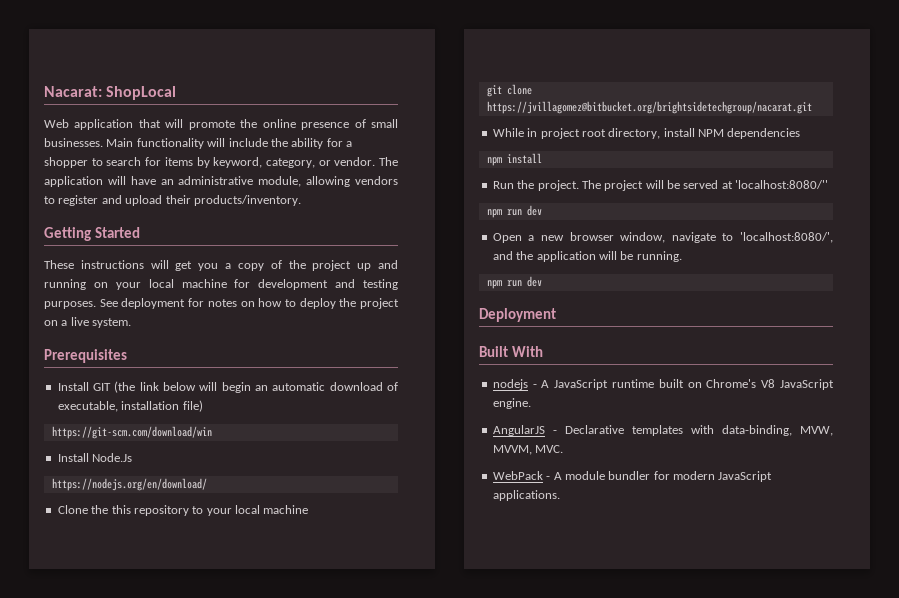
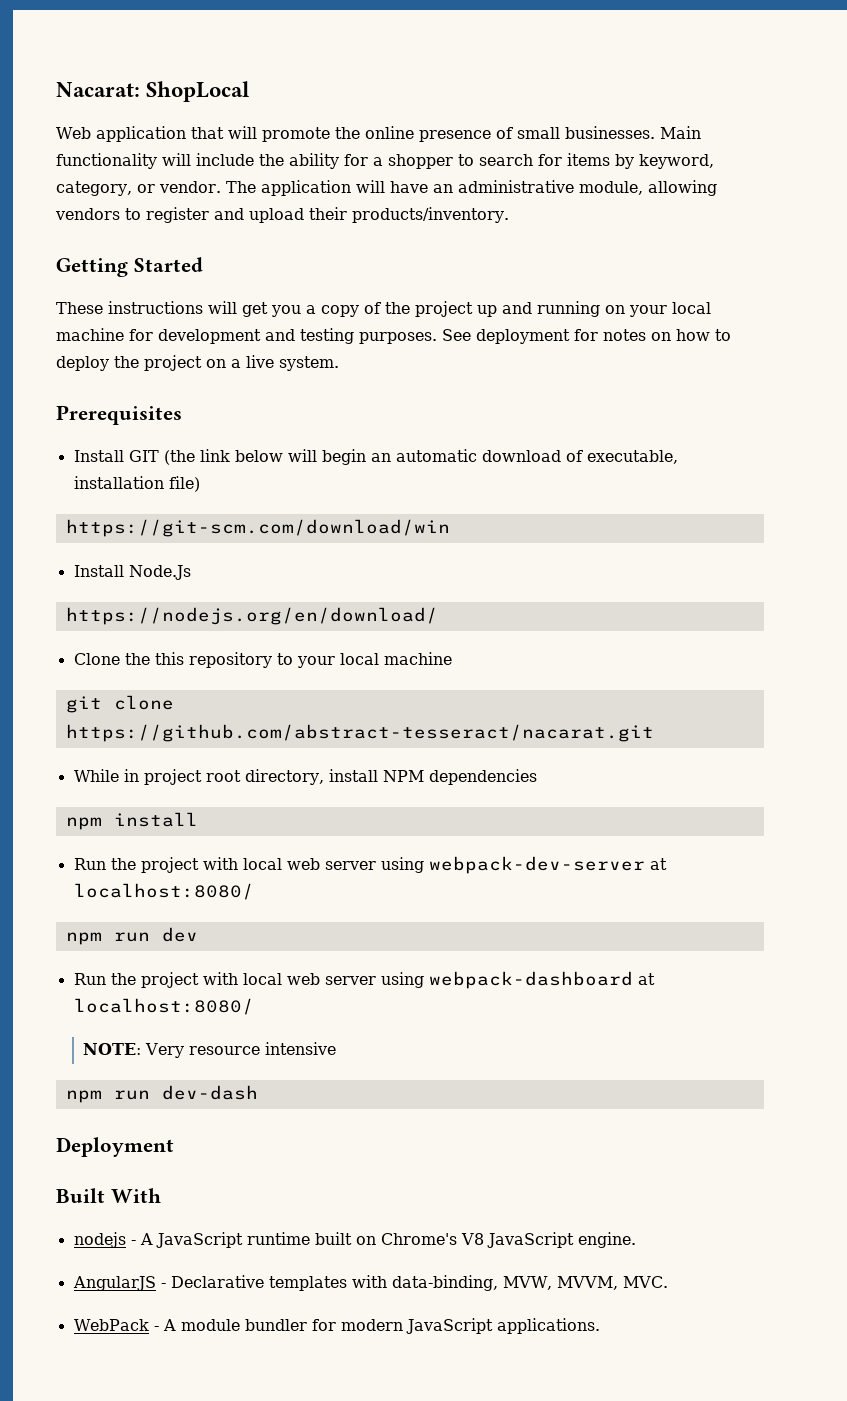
[486,101,812,114] https://jvillagomez@bitbucket.org/brightsidetechgroup/nacarat.git -> [65,724,654,742] https://github.com/abstract-tesseract/nacarat.git
[537,180,829,191] [486,205,542,218] [492,232,833,243] [492,251,682,262] [486,276,542,289] project. The project will be served at 'localhost:8080/'' // npm run dev // Open a new browser window, navigate to 'localhost:8080/', and the application will be running. // npm run dev -> [140,856,667,874] [73,883,254,900] [65,927,198,945] [73,971,655,989] [73,998,254,1015] [83,1042,337,1058] [65,1085,258,1103] project with local web server using webpack-dev-server at localhost:8080/ // npm run dev // Run the project with local web server using webpack-dashboard at localhost:8080/ // NOTE: Very resource intensive // npm run dev-dash

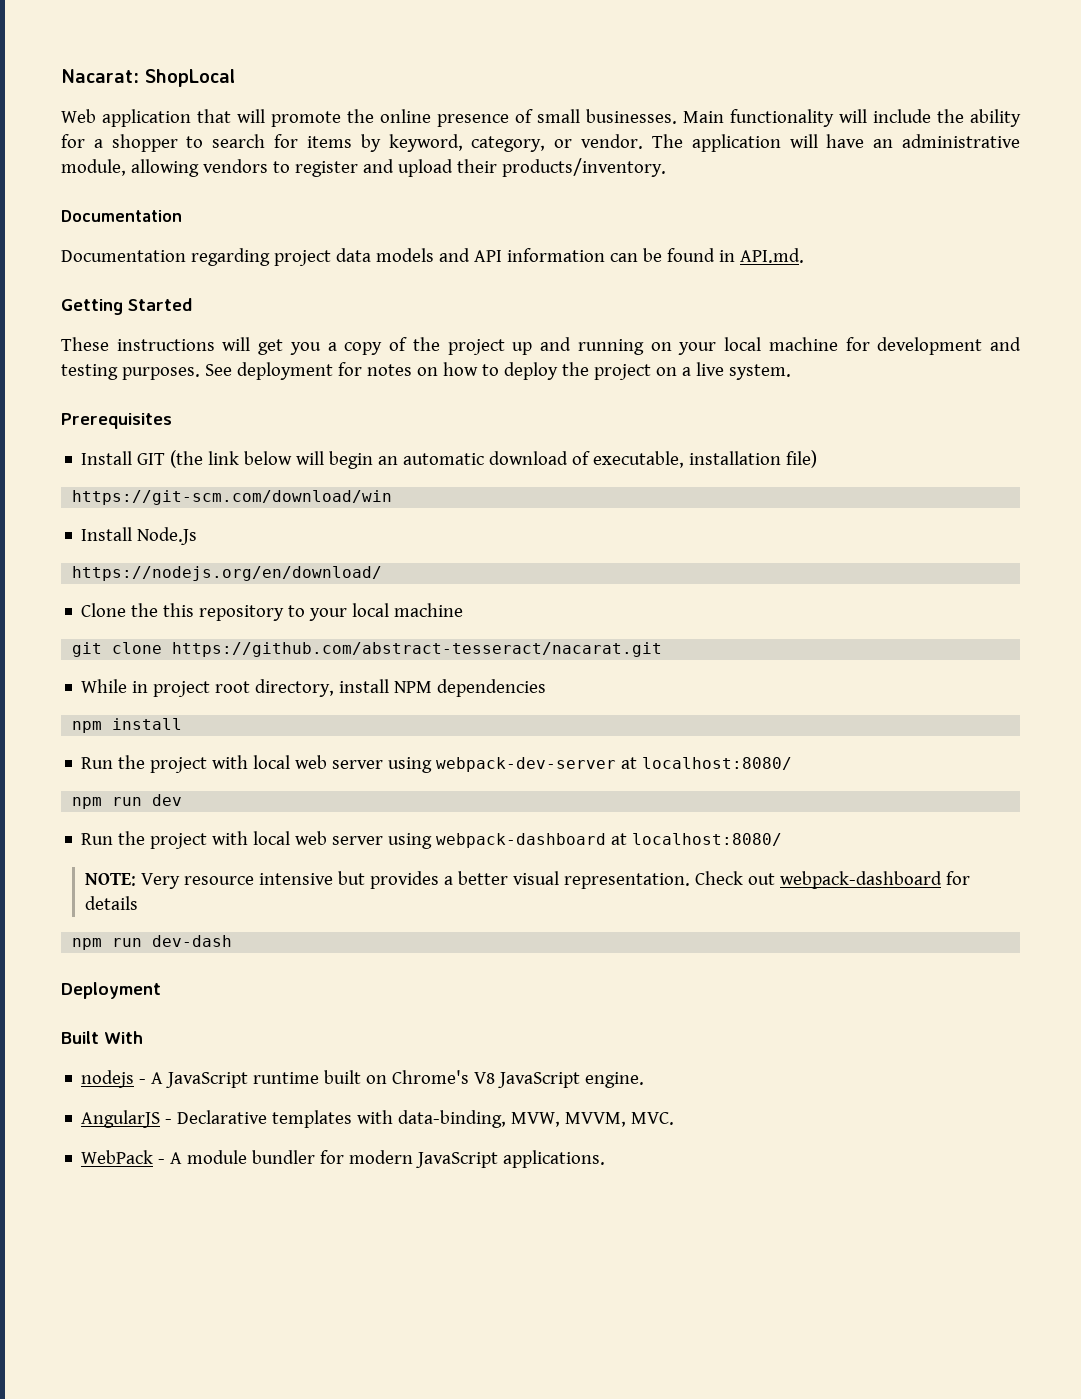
(509, 215) none -> [61,210,182,222] [61,248,804,266] // Documentation // Documentation regarding project data models and API information can be found in API.md.
(337, 1048) none -> [338,871,971,889] [85,896,139,910] but provides a better visual representation. Check out webpack-dashboard for details

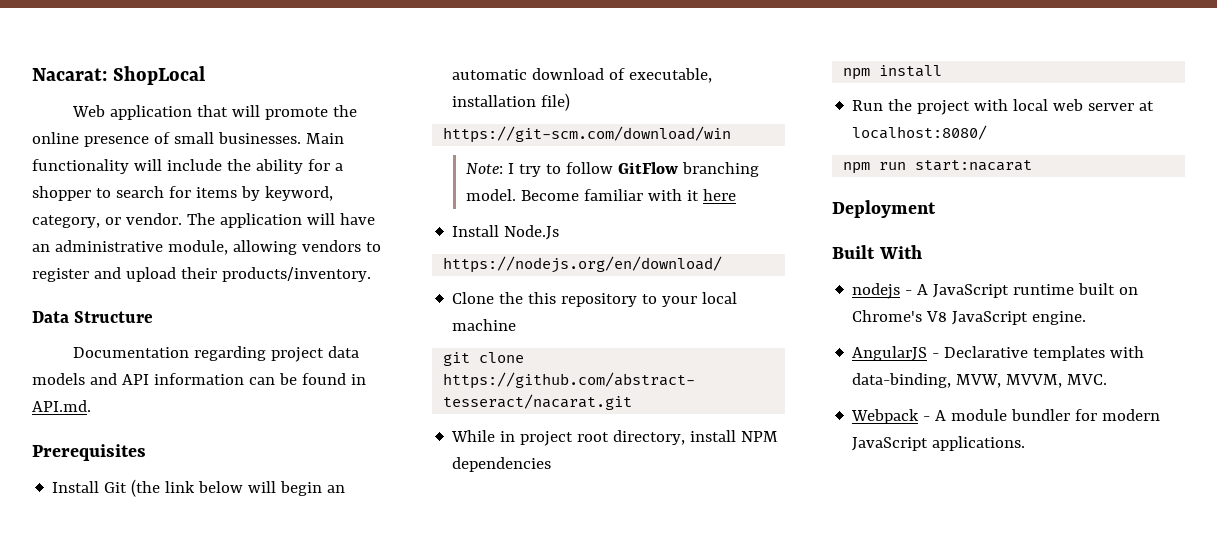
[61,210,182,222] Documentation -> [32,311,154,323] Data Structure
[61,298,192,315] [61,337,1021,355] [61,362,791,380] // Getting Started // These instructions will get you a copy of the project up and running on your local machine for development and testing purposes. See deployment for notes on how to deploy the project on a live system. -> (91, 406) none
[137,453,166,465] GIT -> [104,482,128,493] Git
(393, 497) none -> [466,162,760,177] [466,189,737,201] // Note: I try to follow GitFlow branching model. Become familiar with it here
[388,757,617,773] using webpack-dev-server -> (1135, 107) none
[152,794,183,806] [81,831,783,849] [85,871,971,889] [85,896,139,910] [72,935,233,950] dev // Run the project with local web server using webpack-dashboard at localhost:8080/ // NOTE: Very resource intensive but provides a better visual representation. Check out webpack-dashboard for details // npm run dev-dash -> [915,160,1033,171] start:nacarat
[81,1150,154,1164] WebPack -> [851,409,920,424] Webpack

